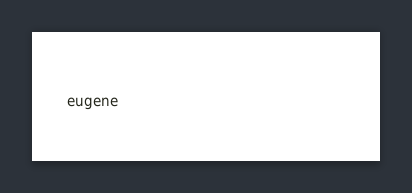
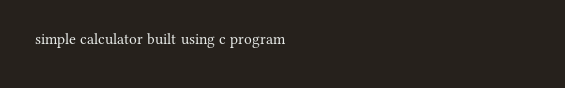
[67,97,118,110] eugene -> [35,33,286,48] simple calculator built using c program

